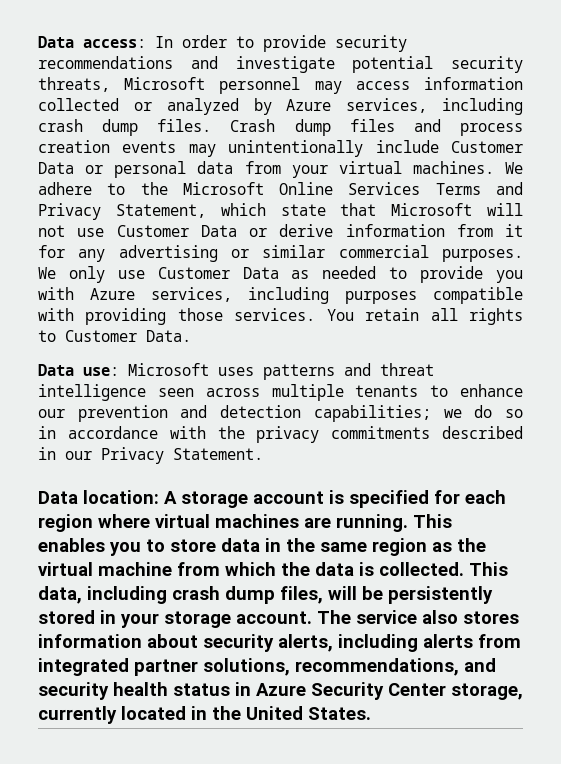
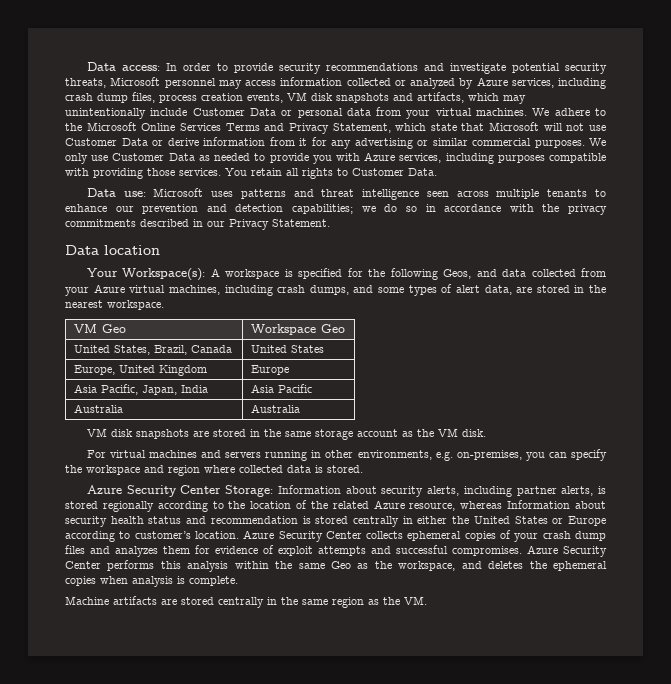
[157,119,523,136] [38,140,177,153] files. Crash dump files and process creation events -> [132,92,499,103] files, process creation events, VM disk snapshots and artifacts, which
[83,490,506,508] [38,514,452,532] [38,538,260,556] location: A storage account is specified for each region where virtual machines are running. This enables you to store data -> [104,245,160,255] [86,268,606,281] [65,284,606,296] [65,300,164,310] [74,324,127,333] [251,324,346,335] [74,345,233,355] [251,345,325,353] [74,365,208,376] [251,365,290,375] [74,384,209,395] [251,384,313,393] [74,404,124,413] [251,404,301,413] [86,428,486,440] [86,449,607,461] [65,465,363,476] [86,485,606,497] [65,500,607,512] [65,516,607,527] [65,530,607,542] [65,545,607,557] [65,560,608,572] [65,576,238,587] [65,596,264,608] location // Your Workspace(s): A workspace is specified for the following Geos, and data collected from your Azure virtual machines, including crash dumps, and some types of alert data, are stored in the nearest workspace. // VM Geo | Workspace Geo // United States, Brazil, Canada | United States // Europe, United Kingdom | Europe // Asia Pacific, Japan, India | Asia Pacific // Australia | Australia // VM disk snapshots are stored in the same storage account as the VM disk. // For virtual machines and servers running in other environments, e.g. on-premises, you can specify the workspace and region where collected data is stored. // Azure Security Center Storage: Information about security alerts, including partner alerts, is stored regionally according to the location of the related Azure resource, whereas Information about security health status and recommendation is stored centrally in either the United States or Europe according to customer’s location. Azure Security Center collects ephemeral copies of your crash dump files and analyzes them for evidence of exploit attempts and successful compromises. Azure Security Center performs this analysis within the same Geo as the workspace, and deletes the ephemeral copies when analysis is complete. // Machine artifacts are stored centrally
[38,562,508,576] [38,586,493,604] [38,610,519,628] [38,634,521,652] [38,658,496,676] [38,682,523,700] [38,706,371,724] virtual machine from which the data is collected. This data, including crash dump files, will be persistently stored in your storage account. The service also stores information about security alerts, including alerts from integrated partner solutions, recommendations, and security health status in Azure Security Center storage, currently located in the United States. -> [404,596,427,605] VM.

